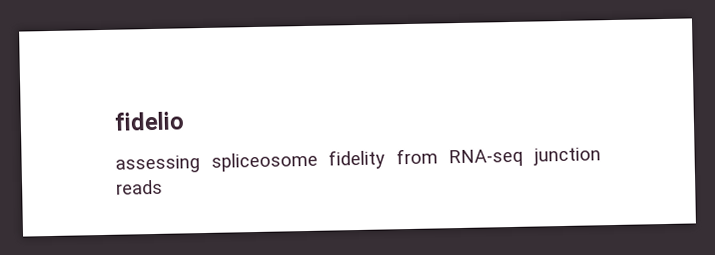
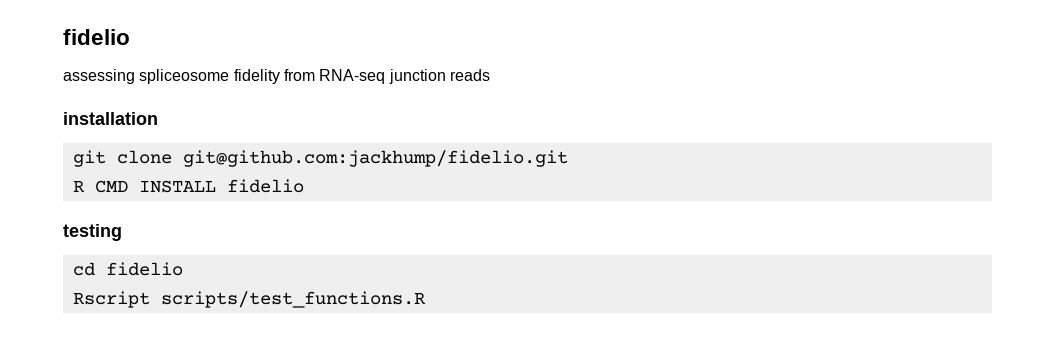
(163, 187) none -> [63,112,158,125] [72,150,568,167] [72,179,304,193] [63,224,122,241] [72,262,183,276] [72,291,426,308] // installation // git clone git@github.com:jackhump/fidelio.git // R CMD INSTALL fidelio // testing // cd fidelio // Rscript scripts/test_functions.R

